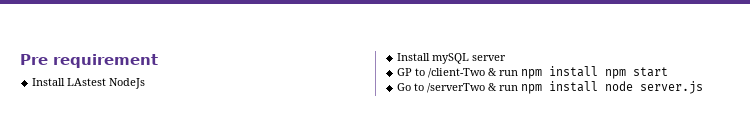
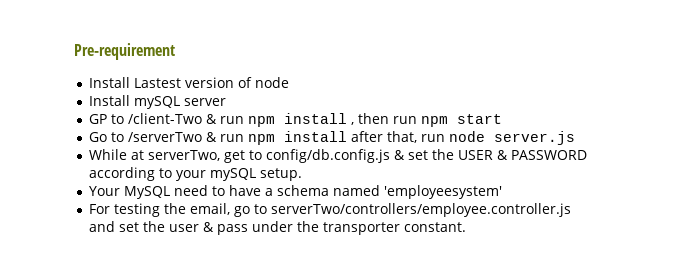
[20,54,158,68] [32,78,146,89] Pre requirement // Install LAstest NodeJs -> [74,43,175,60] [88,77,289,88] Pre-requirement // Install Lastest version of node
(599, 71) none -> [350,113,417,125] , then run
(599, 86) none -> [350,131,445,143] after that, run
(704, 87) none -> [88,149,587,163] [88,167,302,181] [88,185,502,199] [88,203,571,217] [88,221,466,235] // While at serverTwo, get to config/db.config.js & set the USER & PASSWORD according to your mySQL setup. // Your MySQL need to have a schema named 'employeesystem' // For testing the email, go to serverTwo/controllers/employee.controller.js and set the user & pass under the transporter constant.

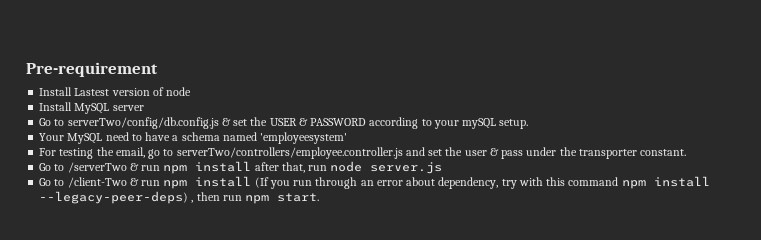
[133,96,180,109] mySQL -> [74,103,110,114] MySQL
[88,113,502,127] [88,131,575,145] [88,149,390,163] GP to /client-Two & run npm install , then run npm start // Go to /serverTwo & run npm install after that, run node server.js // While at serverTwo, get to config/db.config.js -> [39,117,219,129] Go to serverTwo/config/db.config.js
(466, 227) none -> [39,161,443,174] [39,176,710,189] [39,191,320,204] // Go to /serverTwo & run npm install after that, run node server.js // Go to /client-Two & run npm install (If you run through an error about dependency, try with this command npm install --legacy-peer-deps) , then run npm start.

